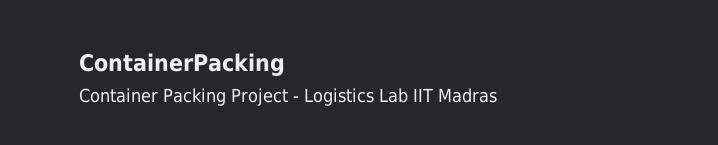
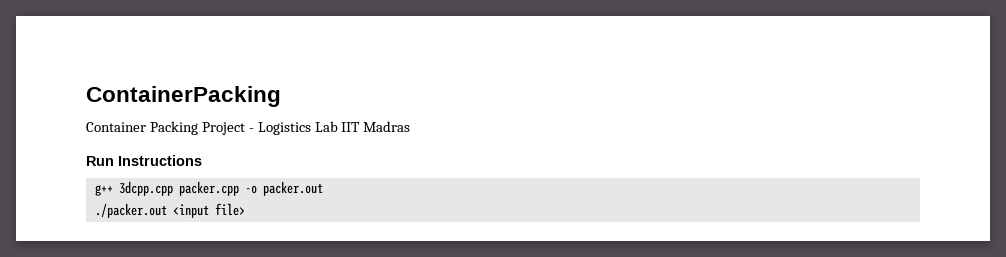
(497, 95) none -> [86,155,202,166] [94,181,323,196] [94,203,245,218] // Run Instructions // g++ 3dcpp.cpp packer.cpp -o packer.out // ./packer.out <input file>

